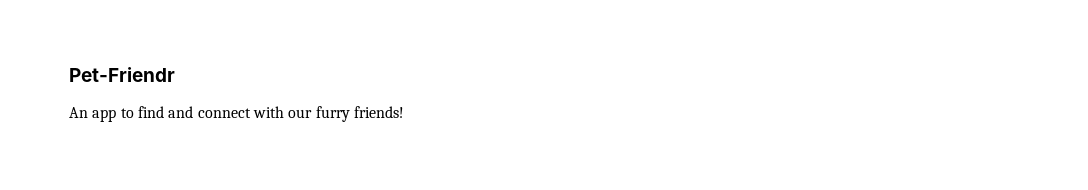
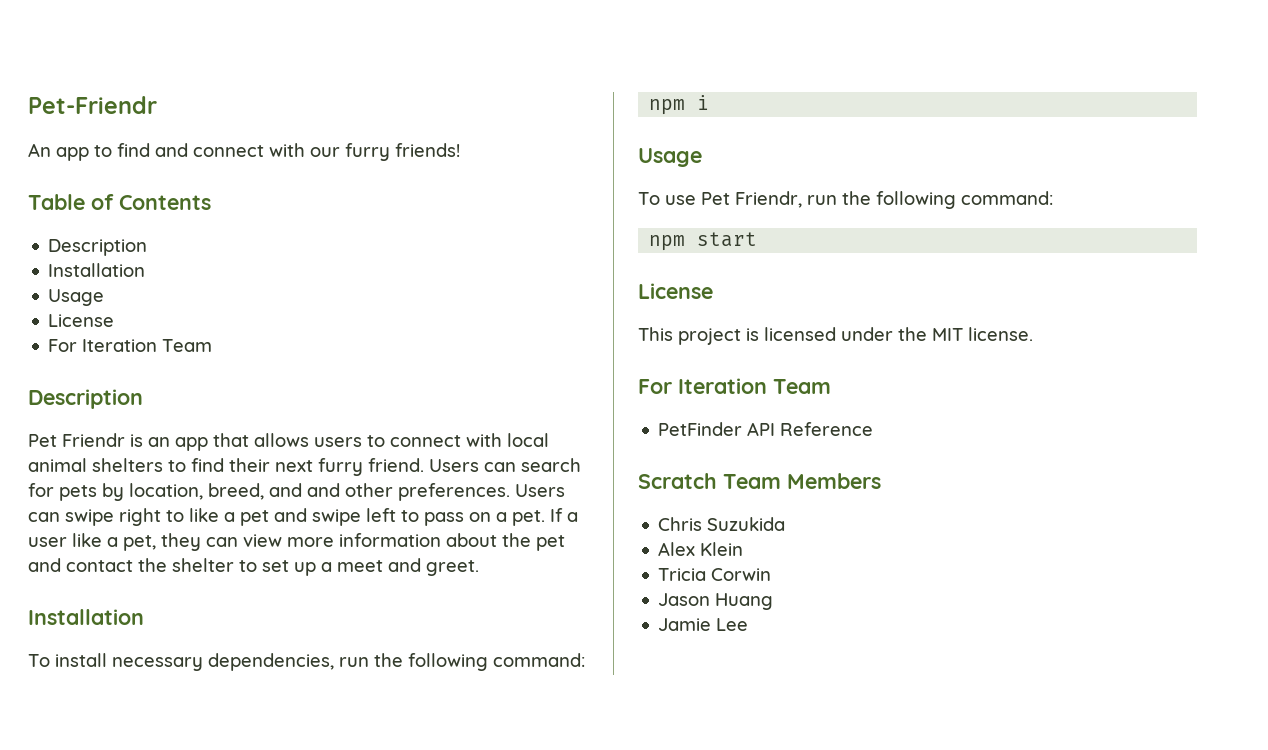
(404, 112) none -> [28,194,211,210] [48,239,148,256] [48,263,146,277] [48,289,105,306] [48,314,115,327] [48,339,213,352] [28,389,143,409] [28,433,549,451] [28,458,581,476] [28,483,565,501] [28,508,578,526] [28,533,565,551] [28,558,479,576] [28,609,144,625] [28,653,585,671] [649,95,710,115] [638,148,702,167] [638,191,1053,209] [649,232,758,251] [638,283,713,299] [638,327,1033,345] [638,378,831,394] [658,422,874,436] [638,473,881,489] [658,517,786,531] [658,542,744,556] [658,568,772,581] [658,593,774,610] [658,618,749,631] // Table of Contents // Description // Installation // Usage // License // For Iteration Team // Description // Pet Friendr is an app that allows users to connect with local animal shelters to find their next furry friend. Users can search for pets by location, breed, and and other preferences. Users can swipe right to like a pet and swipe left to pass on a pet. If a user like a pet, they can view more information about the pet and contact the shelter to set up a meet and greet. // Installation // To install necessary dependencies, run the following command: // npm i // Usage // To use Pet Friendr, run the following command: // npm start // License // This project is licensed under the MIT license. // For Iteration Team // PetFinder API Reference // Scratch Team Members // Chris Suzukida // Alex Klein // Tricia Corwin // Jason Huang // Jamie Lee

